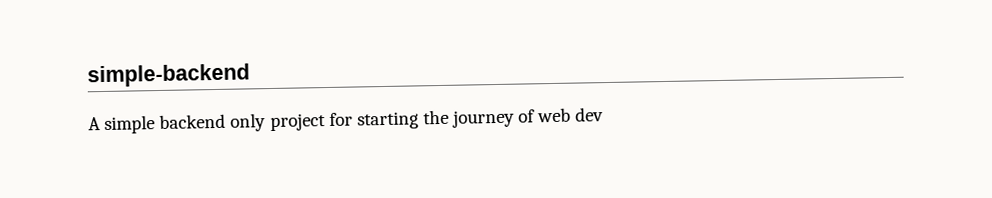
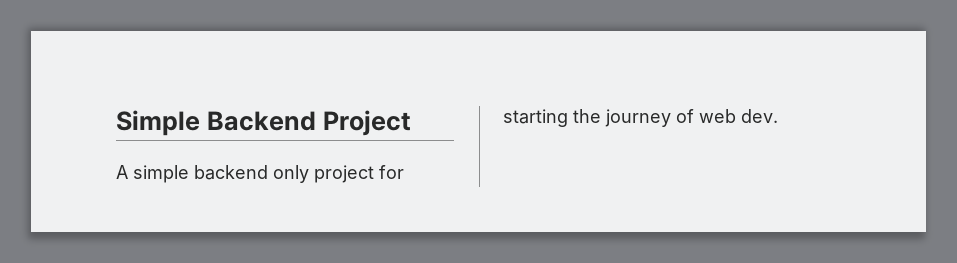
[87,63,250,88] simple-backend -> [116,110,412,136] Simple Backend Project
[575,107,605,122] dev -> [741,109,778,123] dev.

